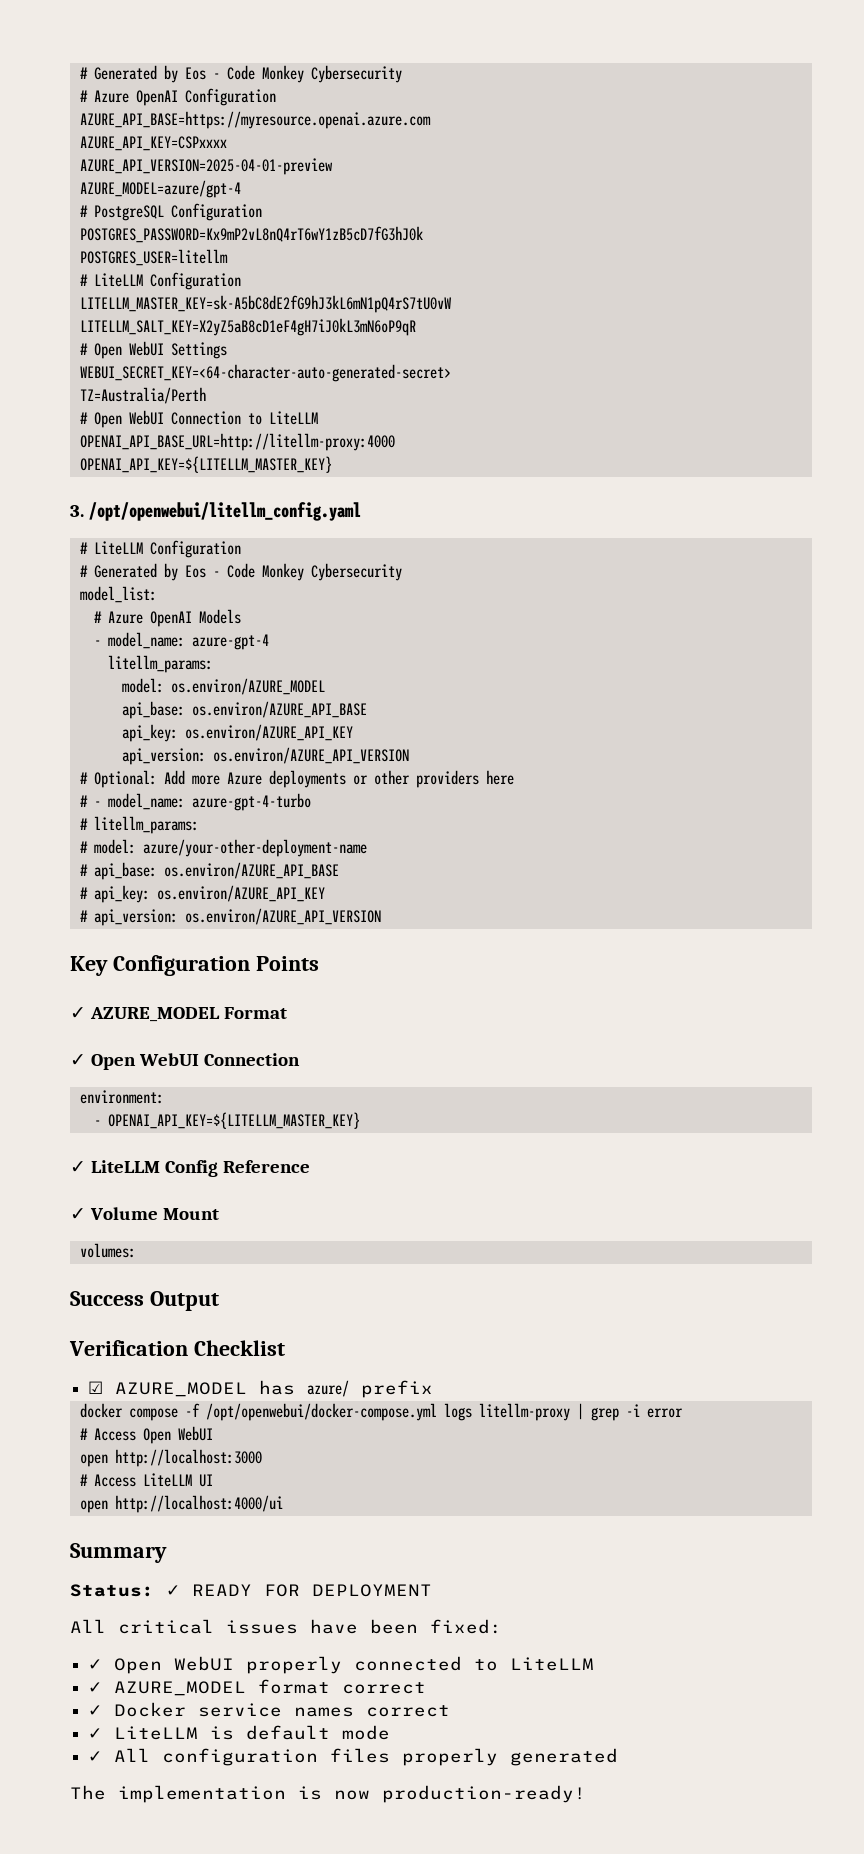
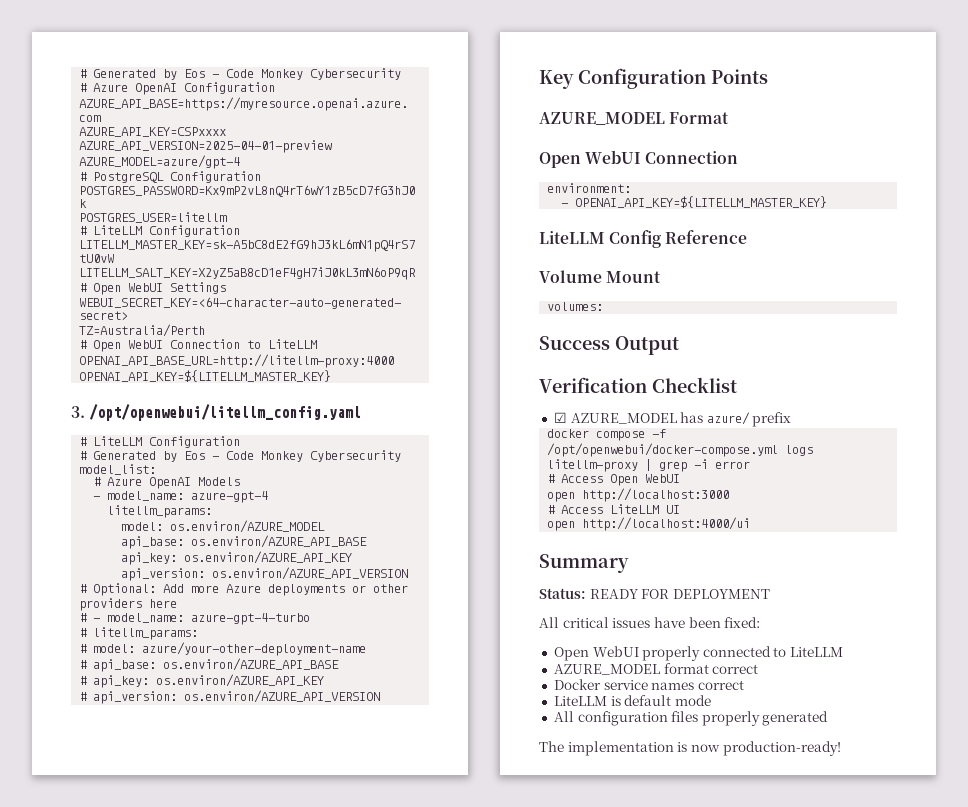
[70,1007,86,1019] ✓ -> (768, 76) none
[70,1054,86,1066] ✓ -> (730, 118) none
[70,1161,86,1173] ✓ -> (828, 202) none
[70,1208,86,1220] ✓ -> (748, 237) none
[166,1585,180,1596] ✓ -> (586, 593) none
[88,1659,103,1670] ✓ -> (761, 622) none
[88,1682,103,1693] ✓ -> (844, 652) none
[88,1705,103,1716] ✓ -> (759, 669) none
[88,1728,103,1739] ✓ -> (744, 685) none
[88,1751,103,1762] ✓ -> (711, 700) none

